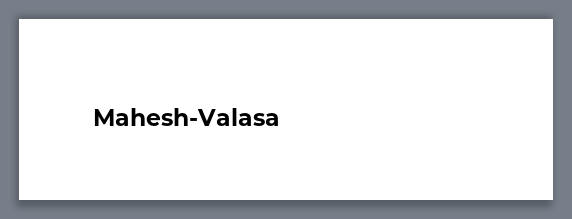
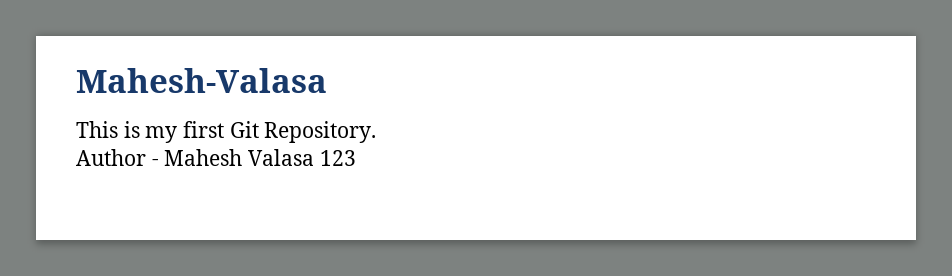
(280, 117) none -> [76,121,377,143] [76,149,356,166] // This is my first Git Repository. // Author - Mahesh Valasa 123

